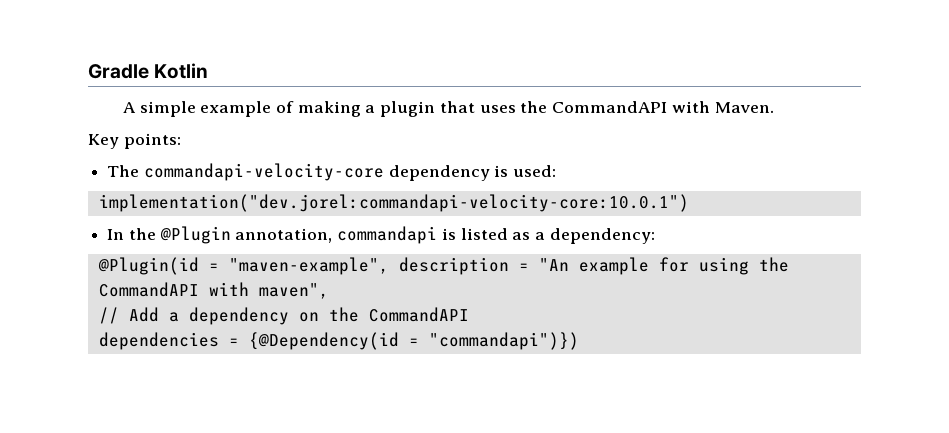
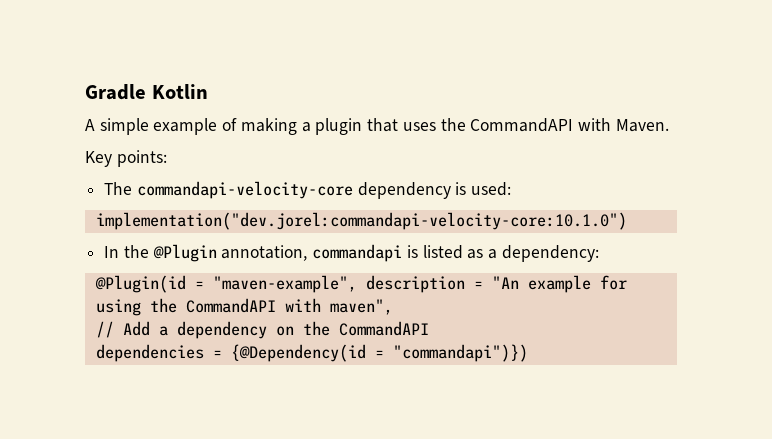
[98,194,689,212] implementation("dev.jorel:commandapi-velocity-core:10.0.1") -> [95,212,627,230] implementation("dev.jorel:commandapi-velocity-core:10.1.0")

